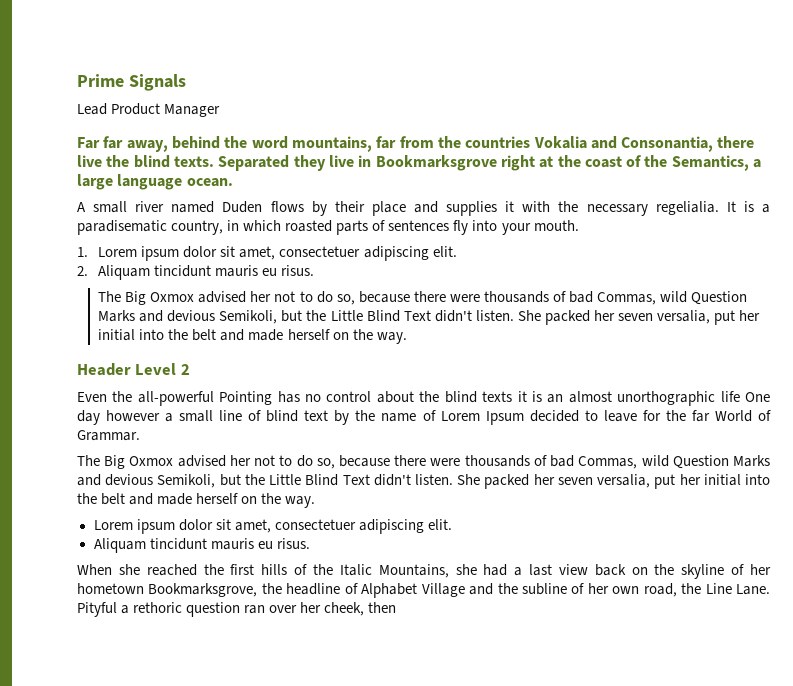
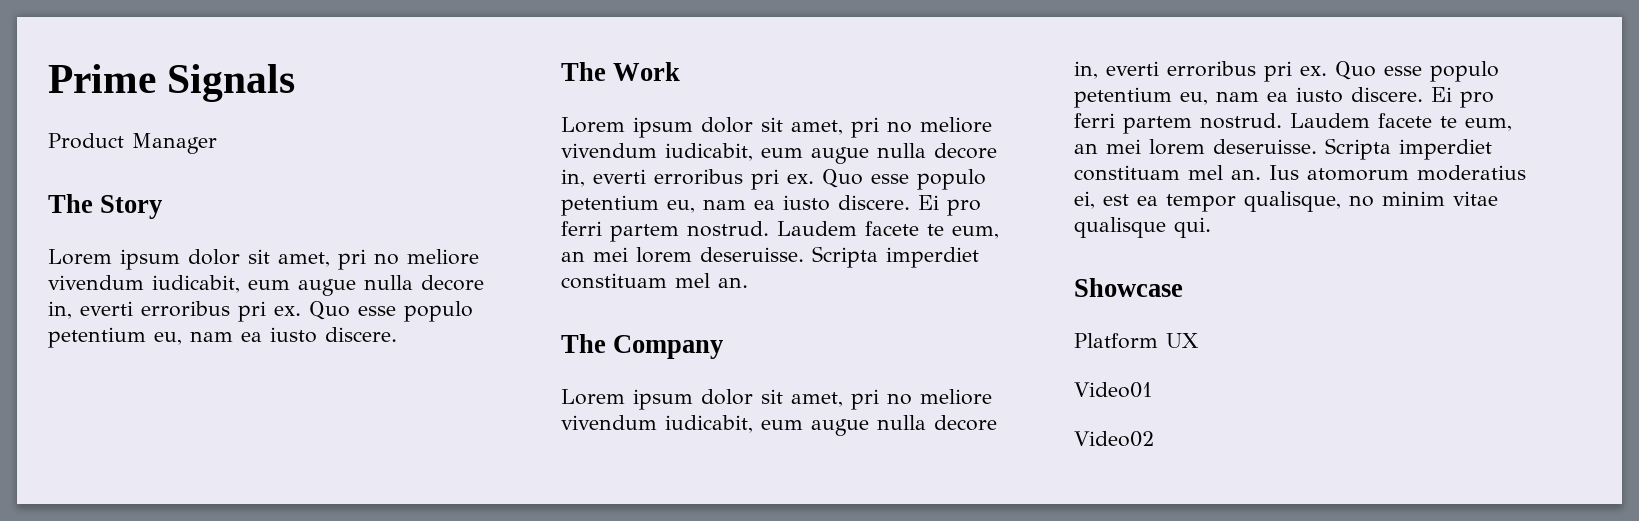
[77,103,107,115] Lead -> (296, 83) none
[77,136,755,152] [77,155,762,171] [77,174,233,190] [77,201,770,216] [77,220,579,235] [77,246,457,261] [77,265,315,280] [98,291,748,305] [98,310,761,325] [98,329,407,344] [77,363,190,376] [77,391,771,406] [77,410,771,425] [77,430,140,441] [77,455,770,469] [77,474,770,489] [77,493,316,508] [93,519,452,534] [93,538,310,553] [77,564,772,579] [77,583,770,598] [77,602,397,617] Far far away, behind the word mountains, far from the countries Vokalia and Consonantia, there live the blind texts. Separated they live in Bookmarksgrove right at the coast of the Semantics, a large language ocean. // A small river named Duden flows by their place and supplies it with the necessary regelialia. It is a paradisematic country, in which roasted parts of sentences fly into your mouth. // 1. Lorem ipsum dolor sit amet, consectetuer adipiscing elit. // 2. Aliquam tincidunt mauris eu risus. // The Big Oxmox advised her not to do so, because there were thousands of bad Commas, wild Question Marks and devious Semikoli, but the Little Blind Text didn't listen. She packed her seven versalia, put her initial into the belt and made herself on the way. // Header Level 2 // Even the all-powerful Pointing has no control about the blind texts it is an almost unorthographic life One day however a small line of blind text by the name of Lorem Ipsum decided to leave for the far World of Grammar. // The Big Oxmox advised her not to do so, because there were thousands of bad Commas, wild Question Marks and devious Semikoli, but the Little Blind Text didn't listen. She packed her seven versalia, put her initial into the belt and made herself on the way. // Lorem ipsum dolor sit amet, consectetuer adipiscing elit. // Aliquam tincidunt mauris eu risus. // When she reached the first hills of the Italic Mountains, she had a last view back on the skyline of her hometown Bookmarksgrove, the headline of Alphabet Village and the subline of her own road, the Line Lane. Pityful a rethoric question ran over her cheek, then -> [48,194,163,219] [48,249,479,270] [48,275,484,296] [48,301,473,322] [48,327,397,348] [561,62,681,81] [561,117,992,138] [561,143,997,164] [561,169,986,190] [561,195,981,216] [561,221,999,242] [561,246,979,268] [561,273,748,289] [561,334,724,359] [561,389,992,410] [561,415,997,436] [1074,61,1499,82] [1074,87,1494,108] [1074,113,1512,134] [1074,138,1492,160] [1074,165,1526,181] [1074,191,1498,212] [1074,217,1211,238] [1074,278,1183,297] [1074,333,1198,349] [1074,382,1152,398] [1074,431,1154,447] The Story // Lorem ipsum dolor sit amet, pri no meliore vivendum iudicabit, eum augue nulla decore in, everti erroribus pri ex. Quo esse populo petentium eu, nam ea iusto discere. // The Work // Lorem ipsum dolor sit amet, pri no meliore vivendum iudicabit, eum augue nulla decore in, everti erroribus pri ex. Quo esse populo petentium eu, nam ea iusto discere. Ei pro ferri partem nostrud. Laudem facete te eum, an mei lorem deseruisse. Scripta imperdiet constituam mel an. // The Company // Lorem ipsum dolor sit amet, pri no meliore vivendum iudicabit, eum augue nulla decore in, everti erroribus pri ex. Quo esse populo petentium eu, nam ea iusto discere. Ei pro ferri partem nostrud. Laudem facete te eum, an mei lorem deseruisse. Scripta imperdiet constituam mel an. Ius atomorum moderatius ei, est ea tempor qualisque, no minim vitae qualisque qui. // Showcase // Platform UX // Video01 // Video02

